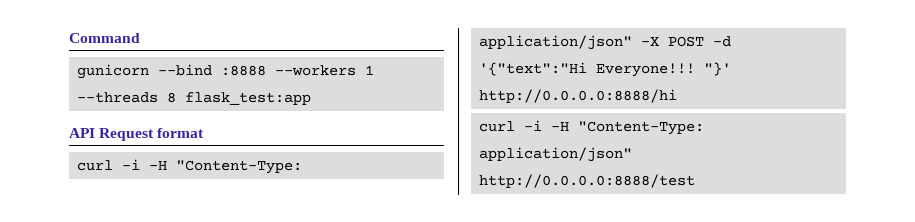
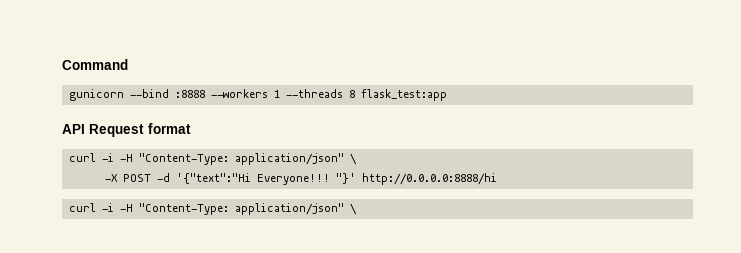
(632, 42) none -> [349,153,357,165] \ //
[478,174,695,188] http://0.0.0.0:8888/test -> [349,203,357,215] \

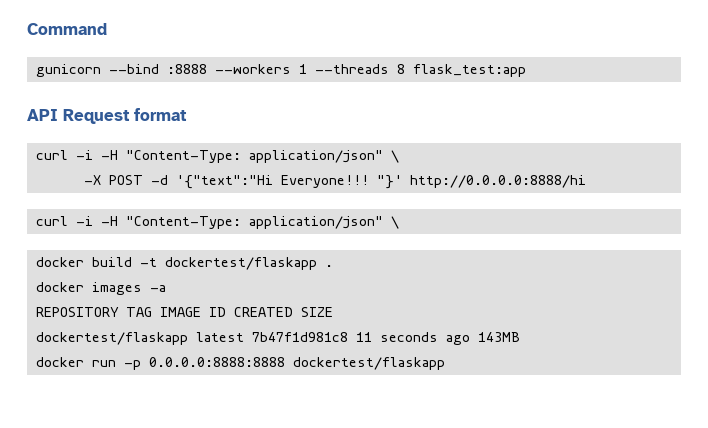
(357, 209) none -> [36,257,334,270] [36,282,167,295] [36,307,334,317] [36,332,521,345] [36,357,446,370] // docker build -t dockertest/flaskapp . // docker images -a // REPOSITORY TAG IMAGE ID CREATED SIZE // dockertest/flaskapp latest 7b47f1d981c8 11 seconds ago 143MB // docker run -p 0.0.0.0:8888:8888 dockertest/flaskapp

